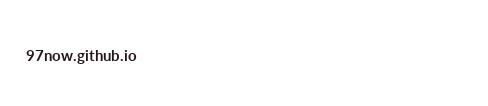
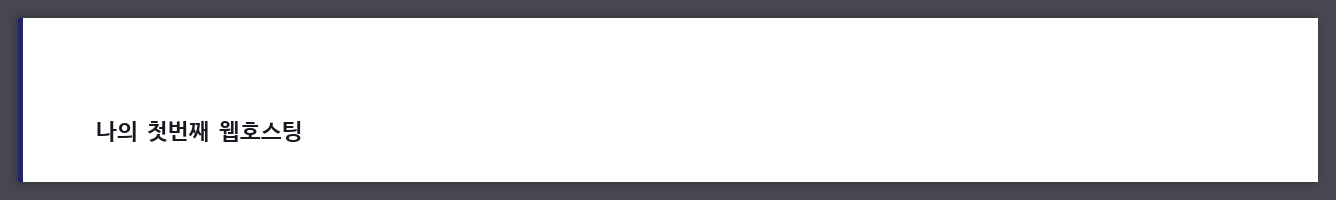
[26,50,137,64] 97now.github.io -> [96,121,303,142] 나의 첫번째 웹호스팅

